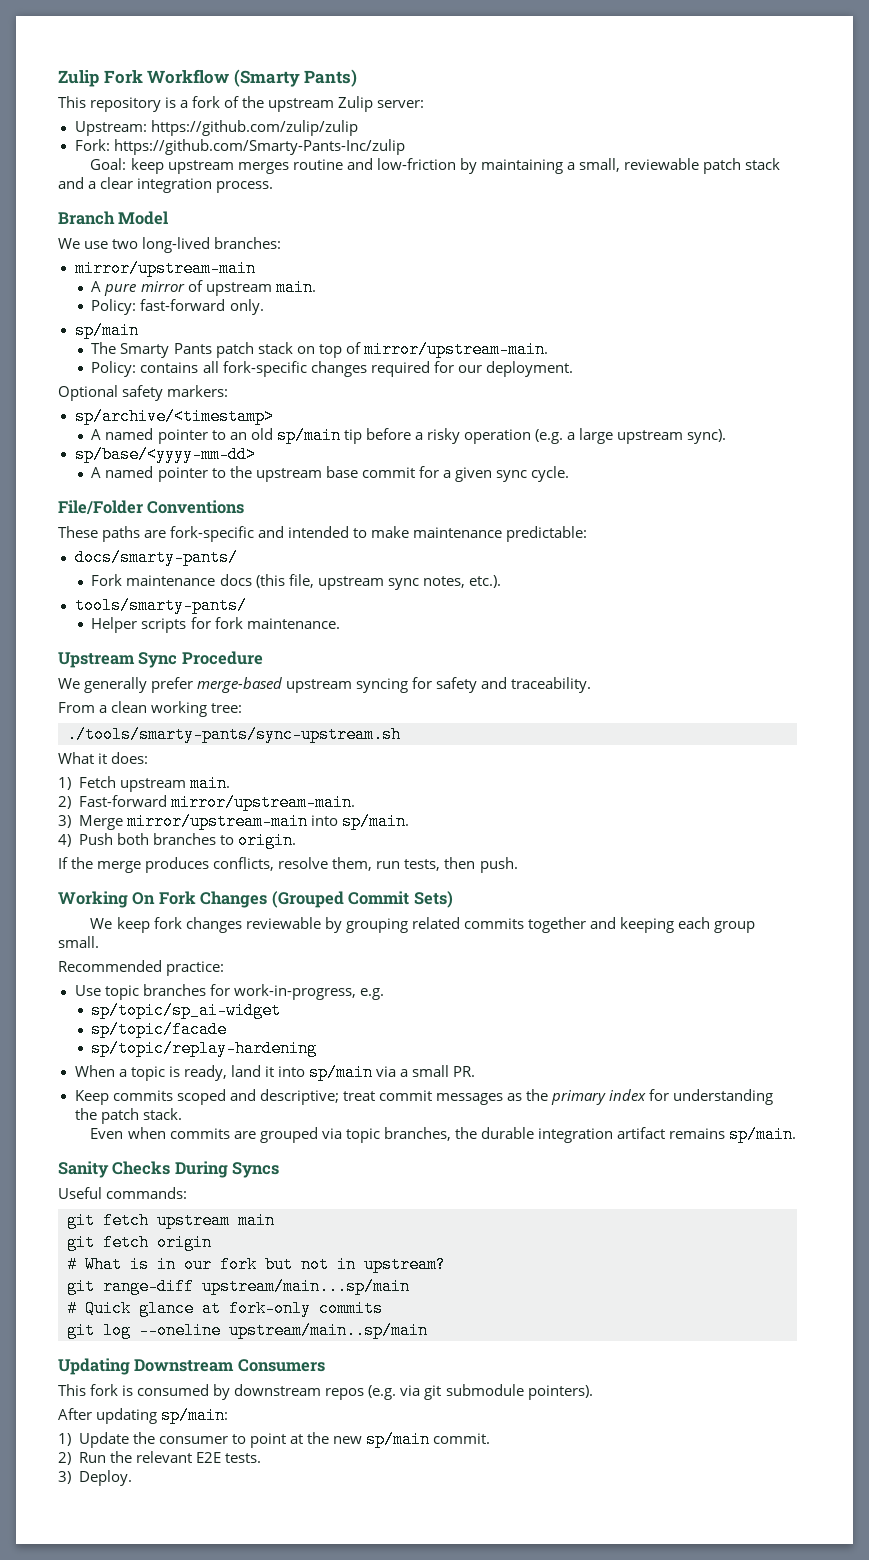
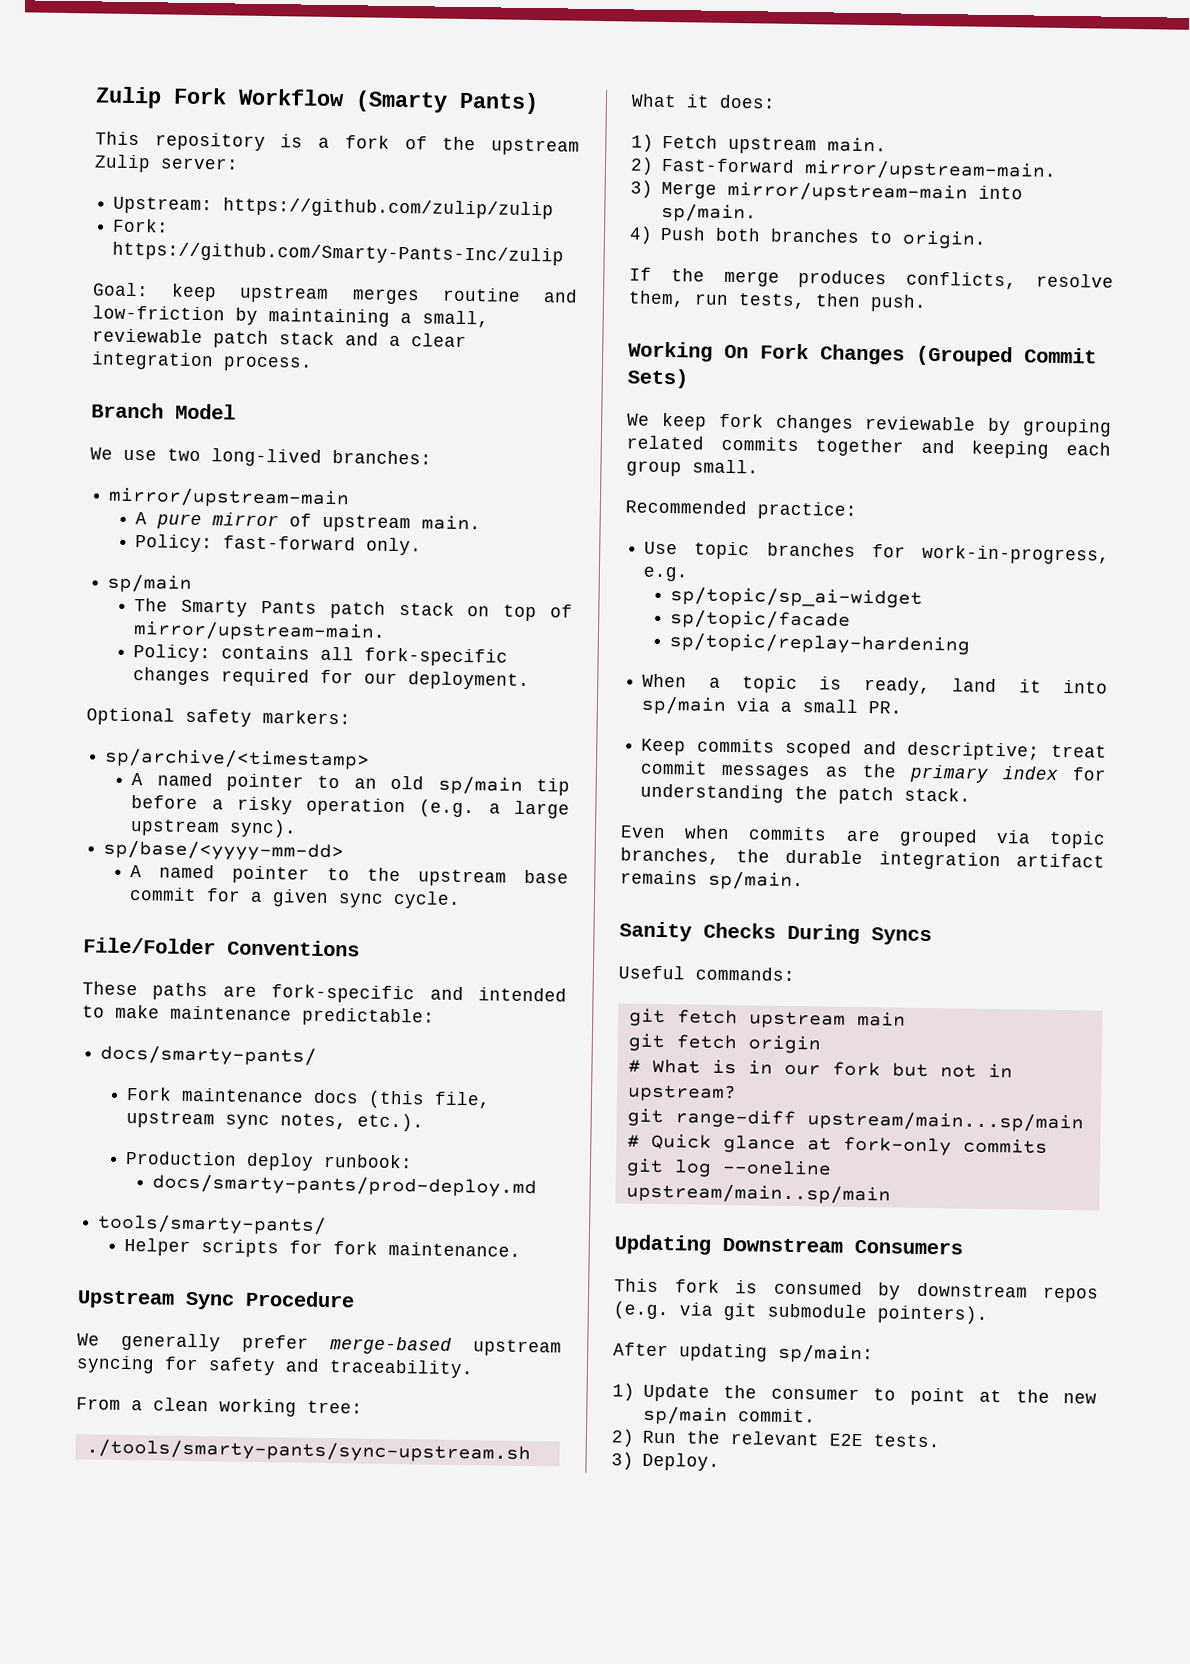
(501, 581) none -> [125,1150,414,1171] [152,1173,538,1198] // Production deploy runbook: // docs/smarty-pants/prod-deploy.md

